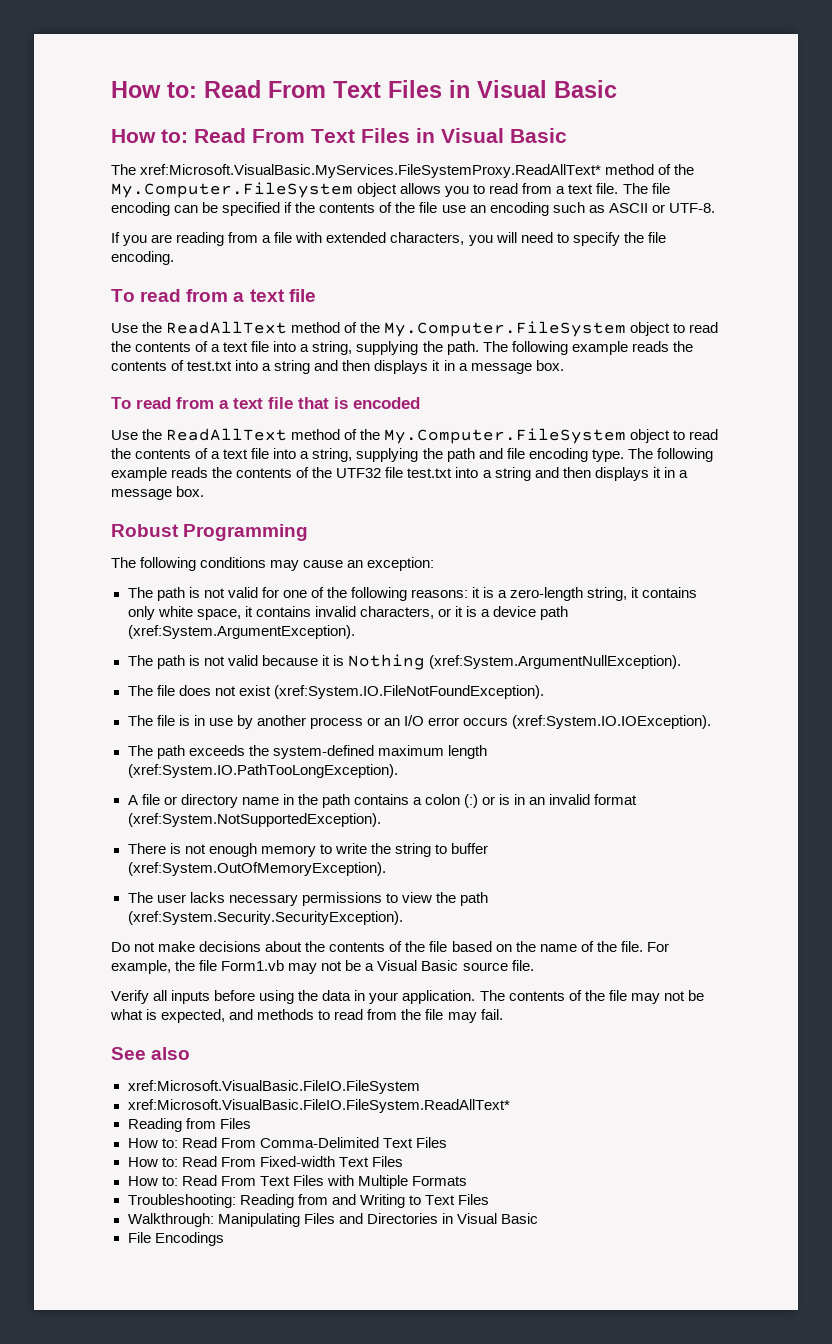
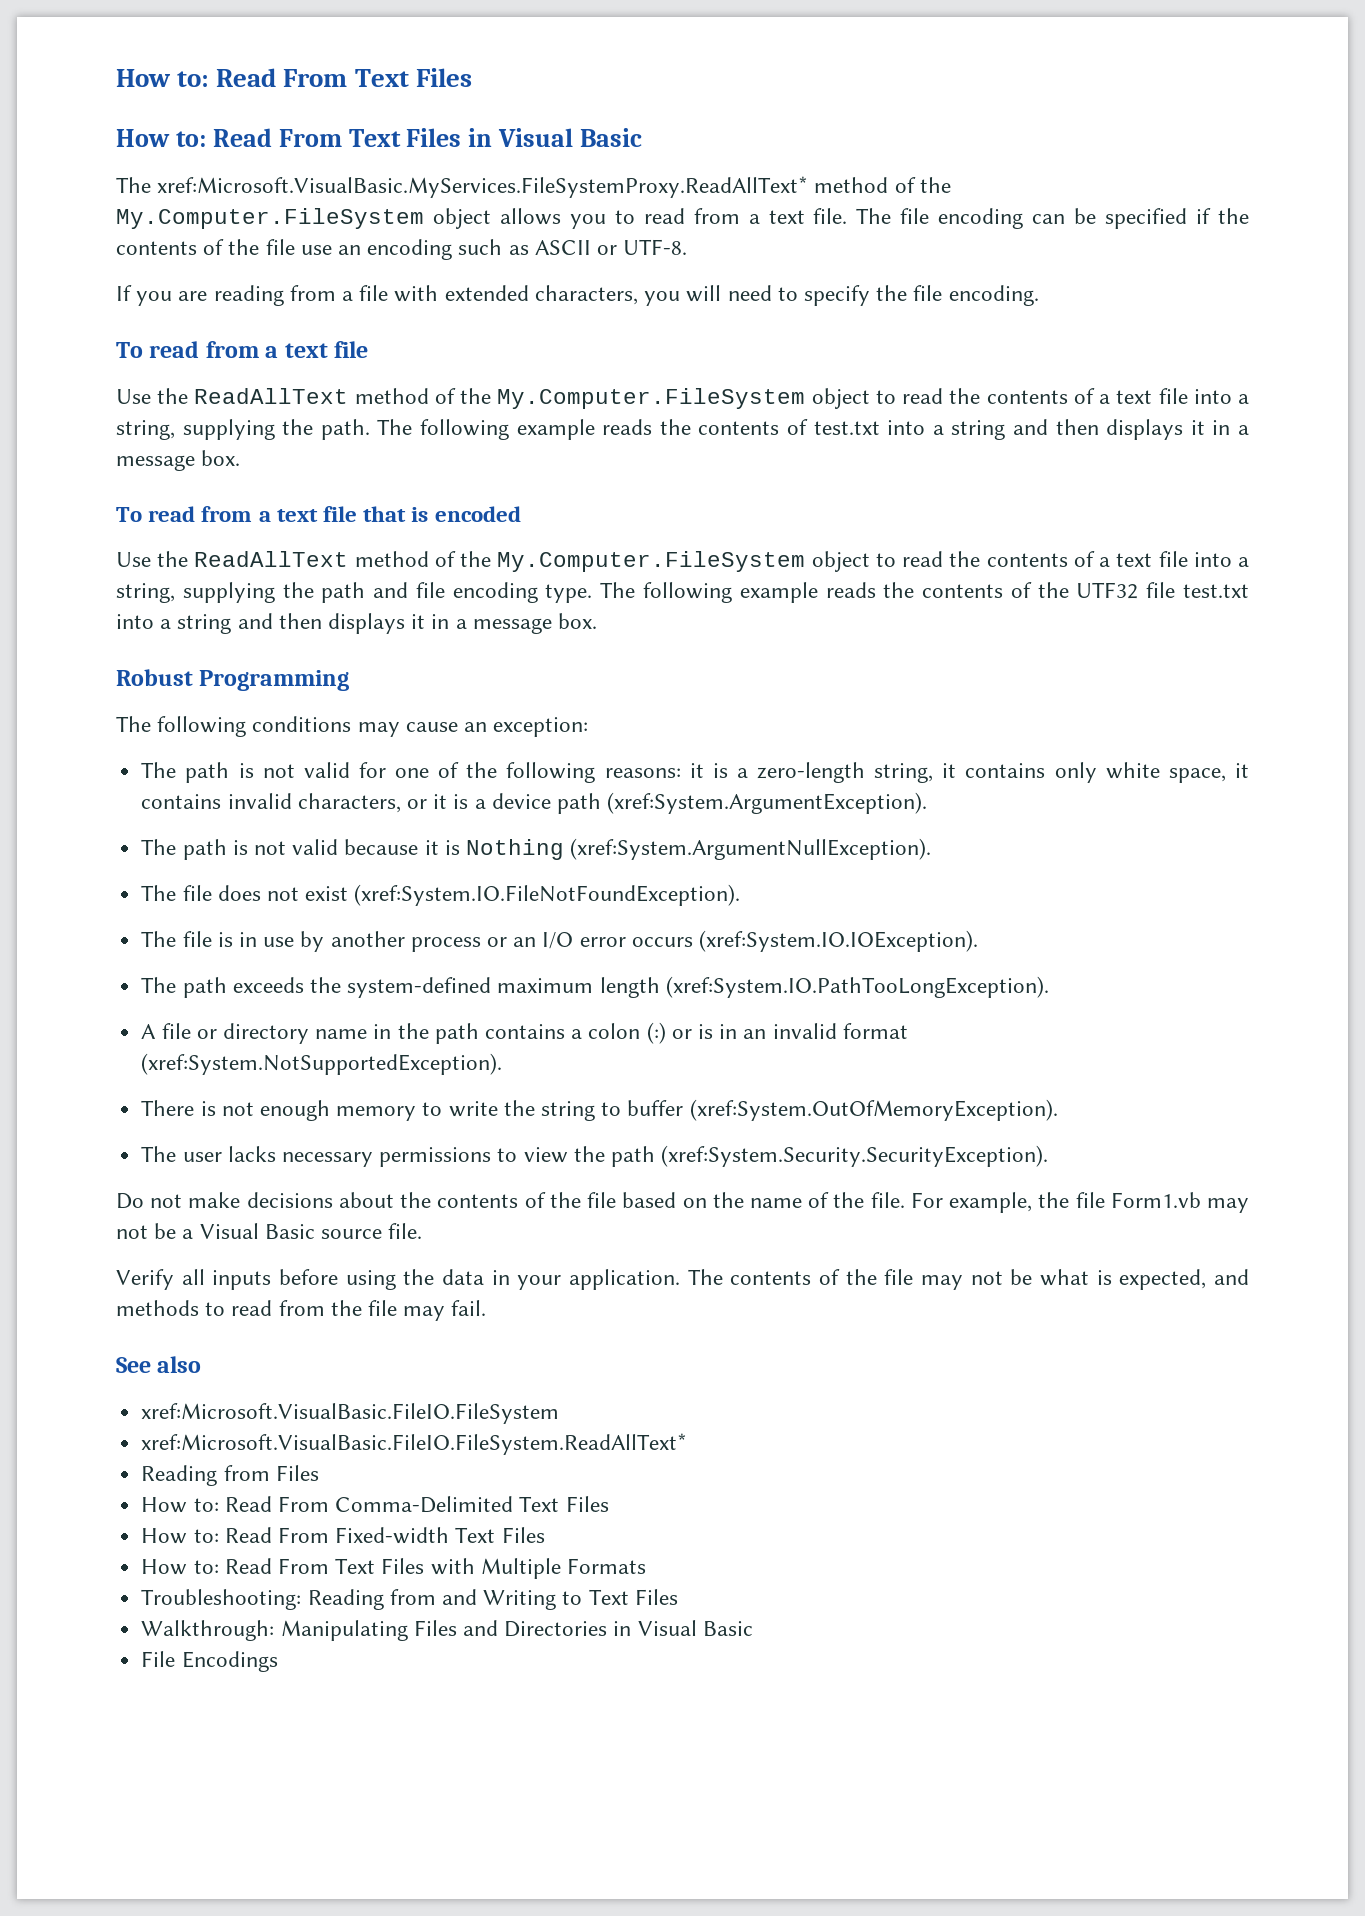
[111,80,617,98] How to: Read From Text Files in Visual Basic -> [116,68,472,87] How to: Read From Text Files

